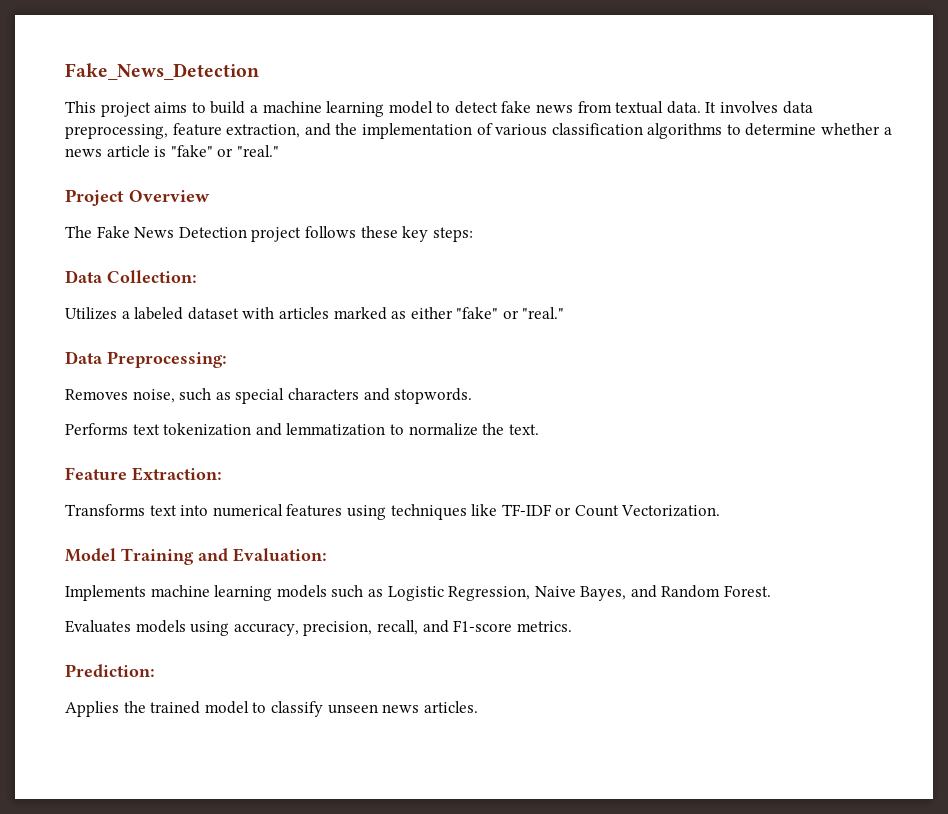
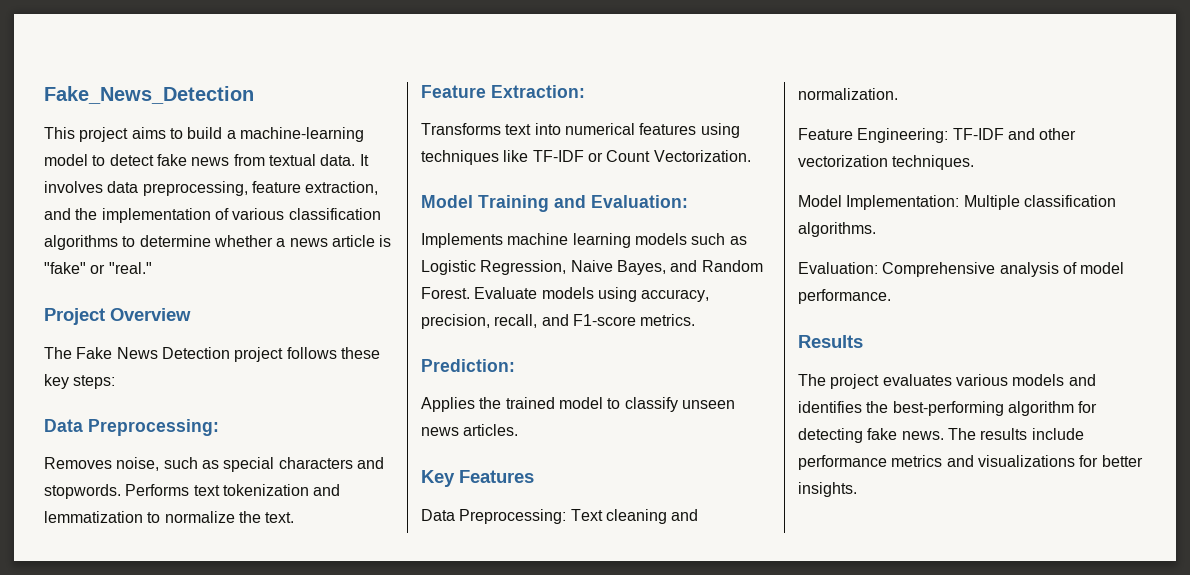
[262,101,385,117] machine learning -> [239,127,364,142] machine-learning
[65,270,197,283] [65,307,565,320] // Data Collection: // Utilizes a labeled dataset with articles marked as either "fake" or "real." -> (116, 382) none
(473, 396) // -> (121, 491) none
[65,620,131,633] // Evaluates -> [474,287,538,299] Evaluate
(478, 707) none -> [421,470,534,487] [421,509,699,524] [798,88,898,100] [798,128,1077,143] [798,155,975,170] [798,195,1116,210] [798,222,876,237] [798,262,1125,277] [798,289,891,304] [798,335,863,348] [798,374,1096,389] [798,401,1098,416] [798,428,1084,443] [798,455,1143,470] [798,482,857,497] // Key Features // Data Preprocessing: Text cleaning and normalization. // Feature Engineering: TF-IDF and other vectorization techniques. // Model Implementation: Multiple classification algorithms. // Evaluation: Comprehensive analysis of model performance. // Results // The project evaluates various models and identifies the best-performing algorithm for detecting fake news. The results include performance metrics and visualizations for better insights.

